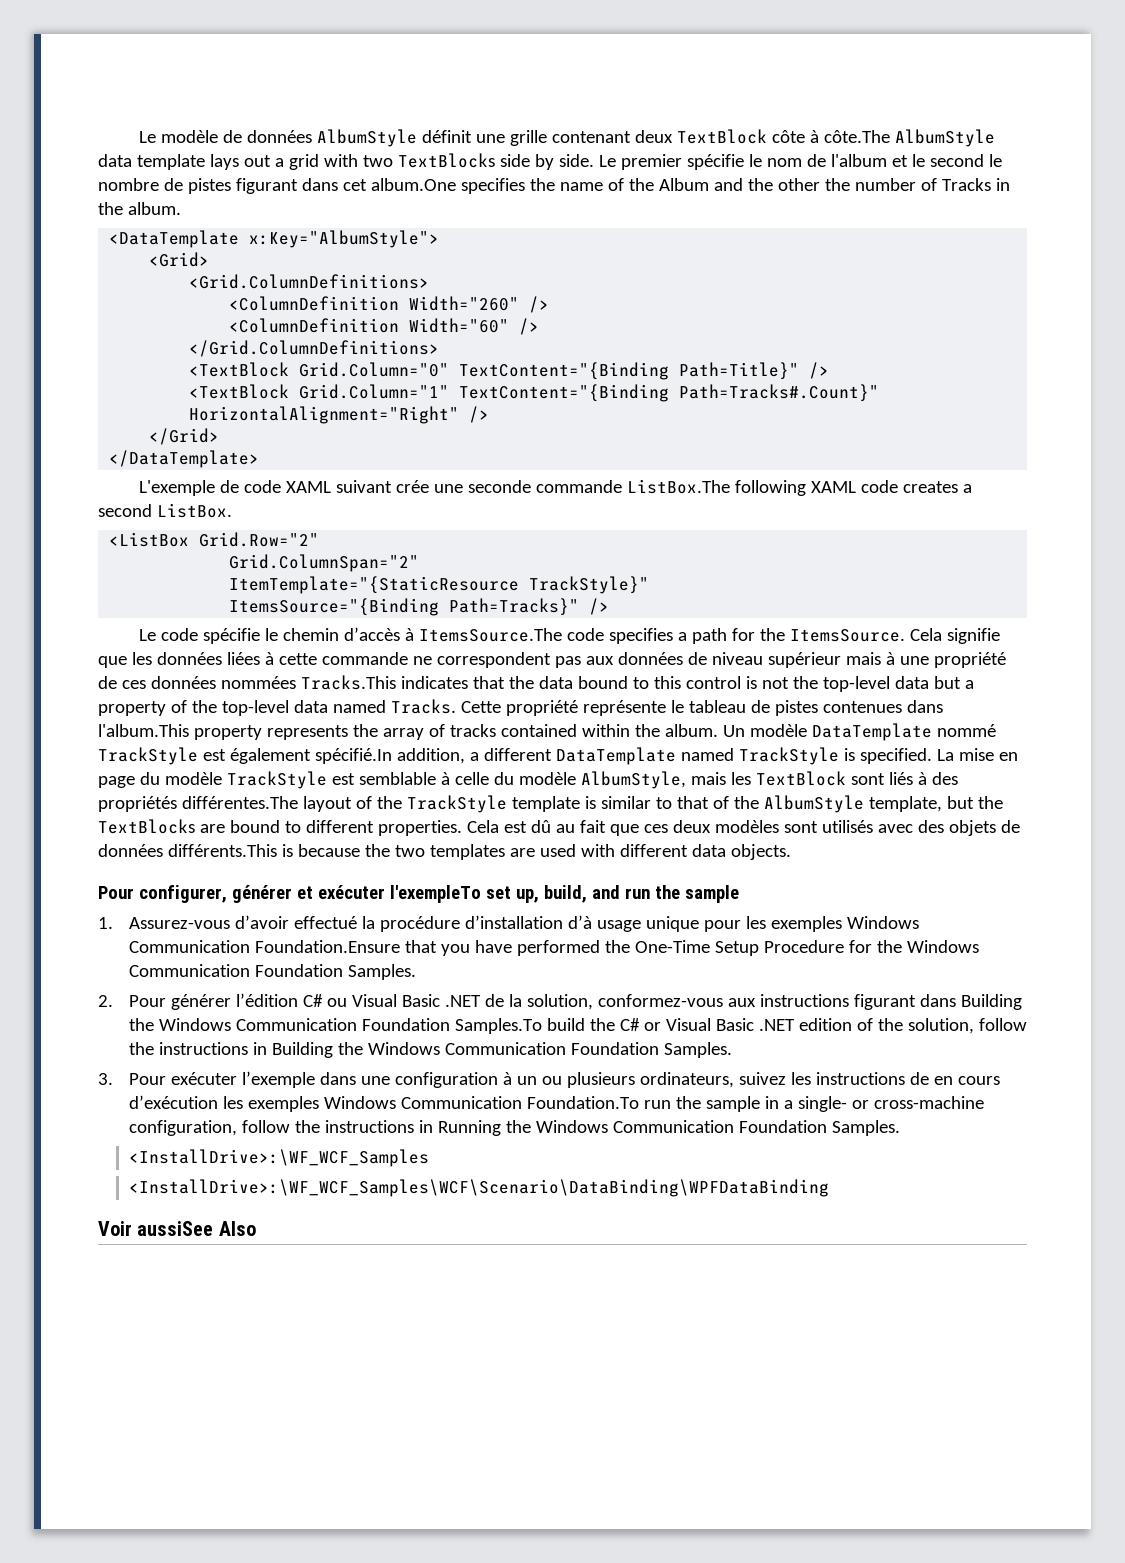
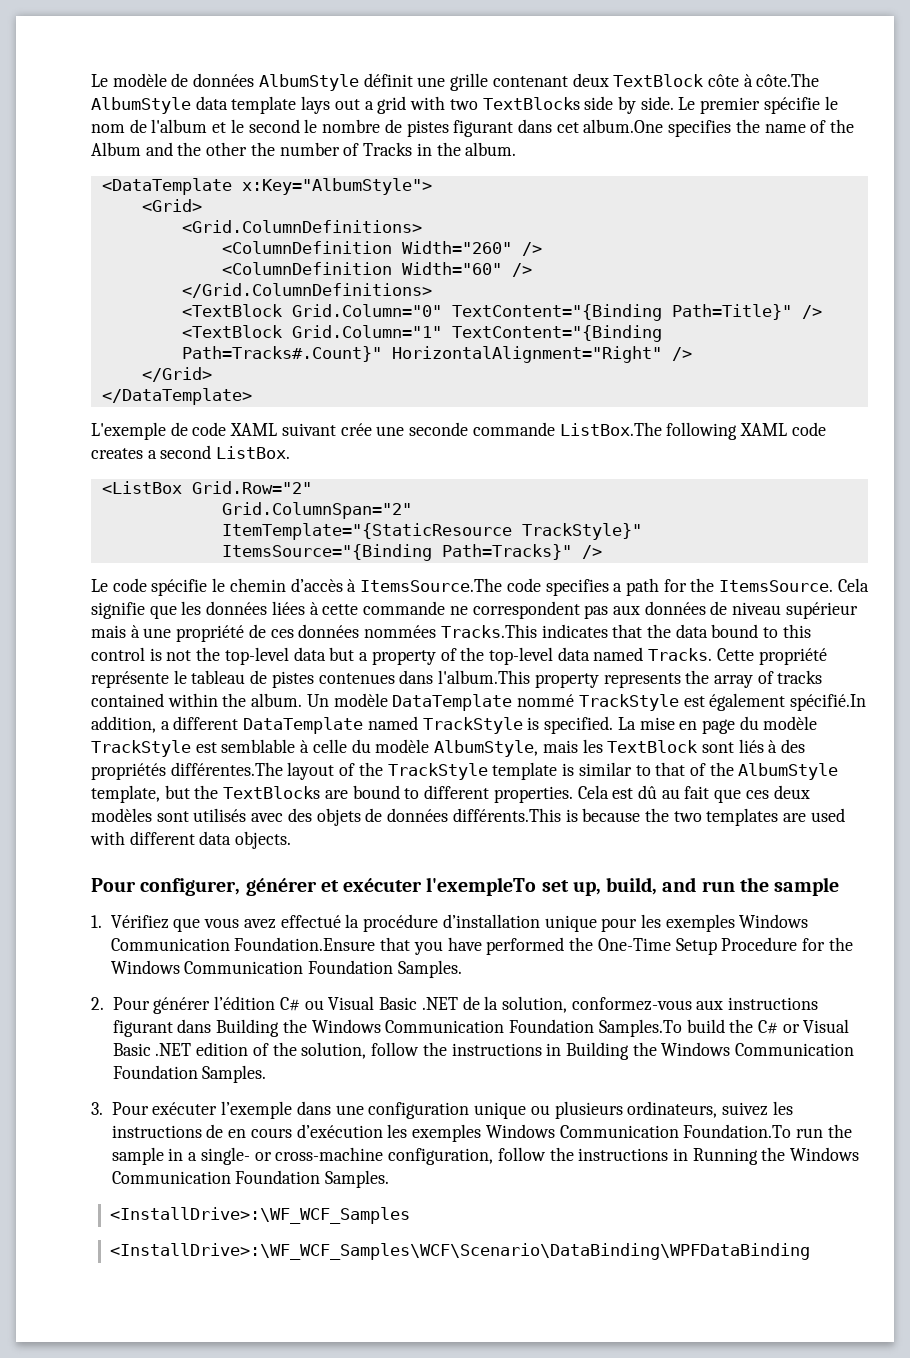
[129,915,290,929] Assurez-vous d’avoir -> [110,915,276,932] Vérifiez que vous avez
[567,915,641,932] d’à usage -> (540, 921) none
[502,1072,537,1085] à un -> [474,1102,527,1119] unique
[98,1221,256,1236] // Voir aussiSee Also -> (811, 1251) none

